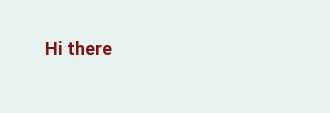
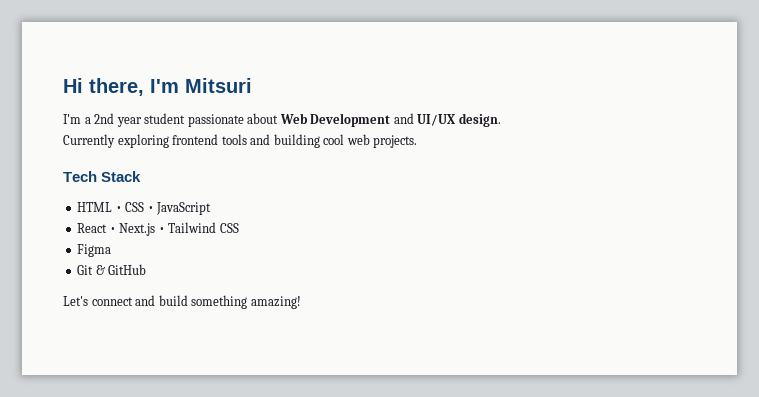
[66,41,112,55] there -> [89,78,252,96] [63,113,501,127] [63,134,418,148] [63,171,142,182] [77,202,212,215] [77,222,239,236] [77,244,112,257] [77,264,147,275] [63,295,301,309] there, I'm Mitsuri // I'm a 2nd year student passionate about Web Development and UI/UX design. // Currently exploring frontend tools and building cool web projects. // Tech Stack // HTML • CSS • JavaScript // React • Next.js • Tailwind CSS // Figma // Git & GitHub // Let's connect and build something amazing!

